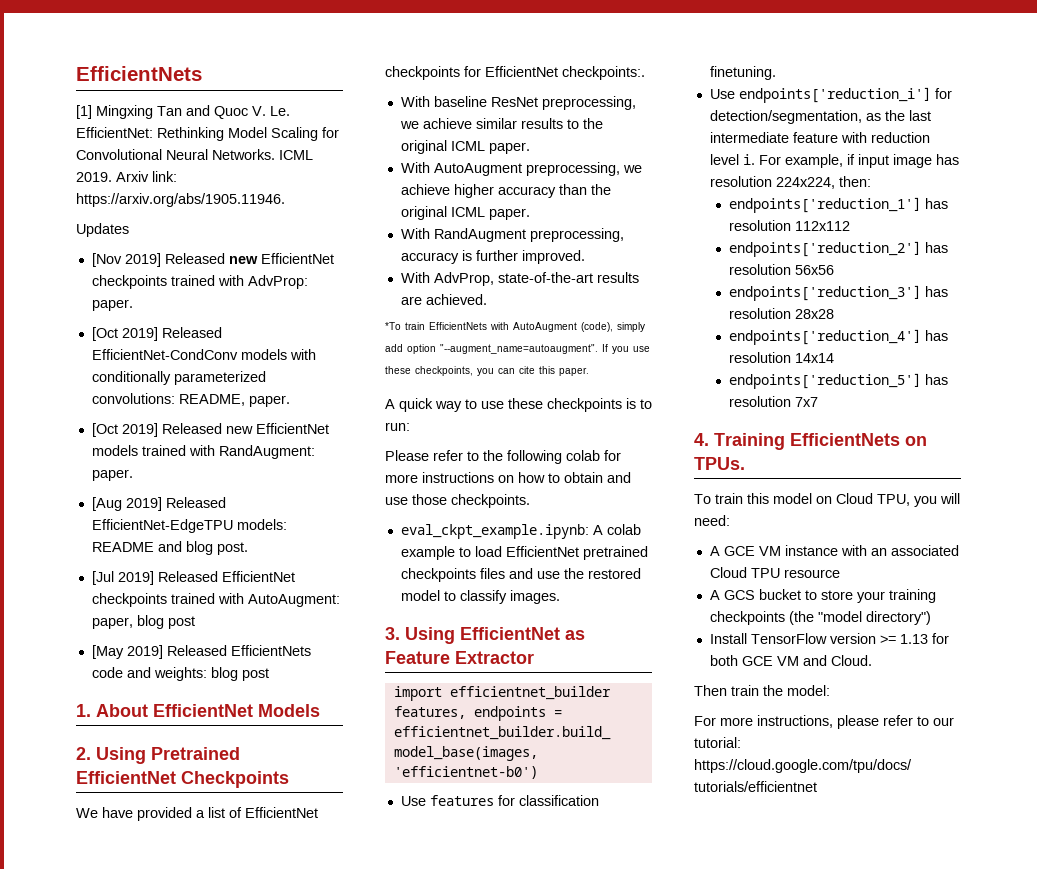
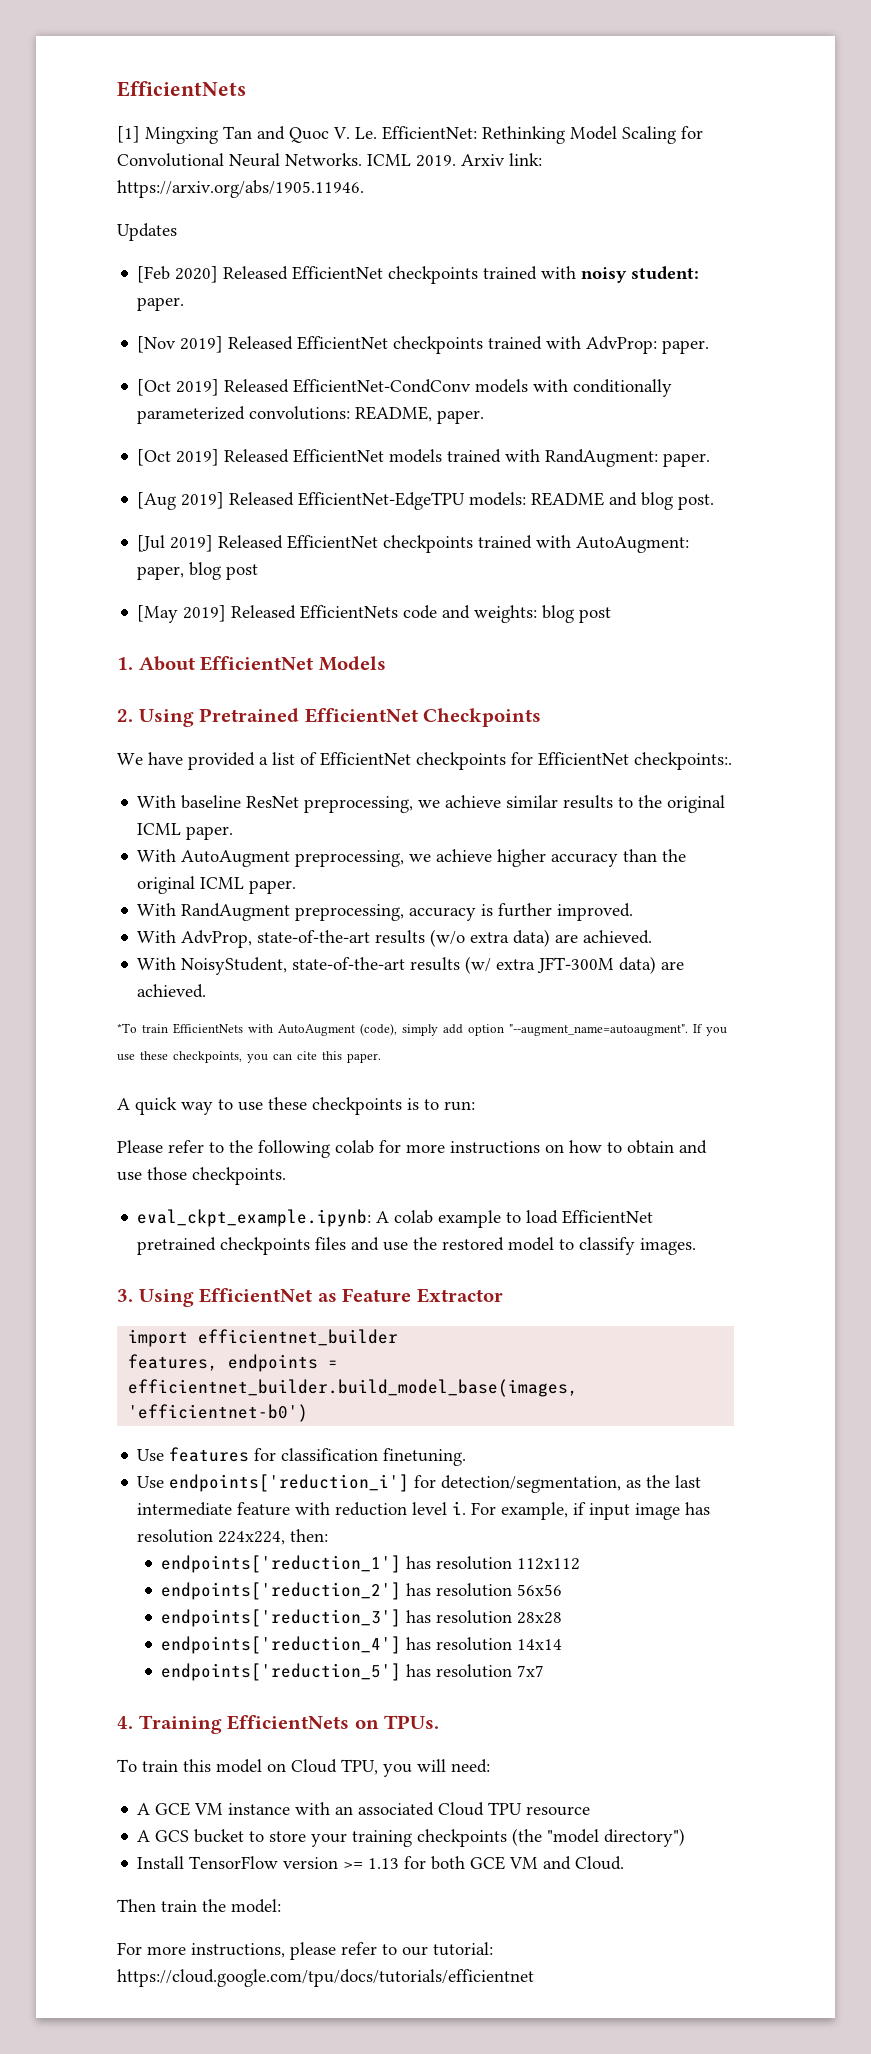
(129, 230) none -> [137,266,700,284] [137,297,185,311] // [Feb 2020] Released EfficientNet checkpoints trained with noisy student: paper.
[228,256,258,264] new -> (294, 343) none
[225,426,253,434] new -> (290, 456) none
(639, 277) none -> [430,929,653,947] [137,956,657,975] (w/o extra data) are achieved. // With NoisyStudent, state-of-the-art results (w/ extra JFT-300M data)

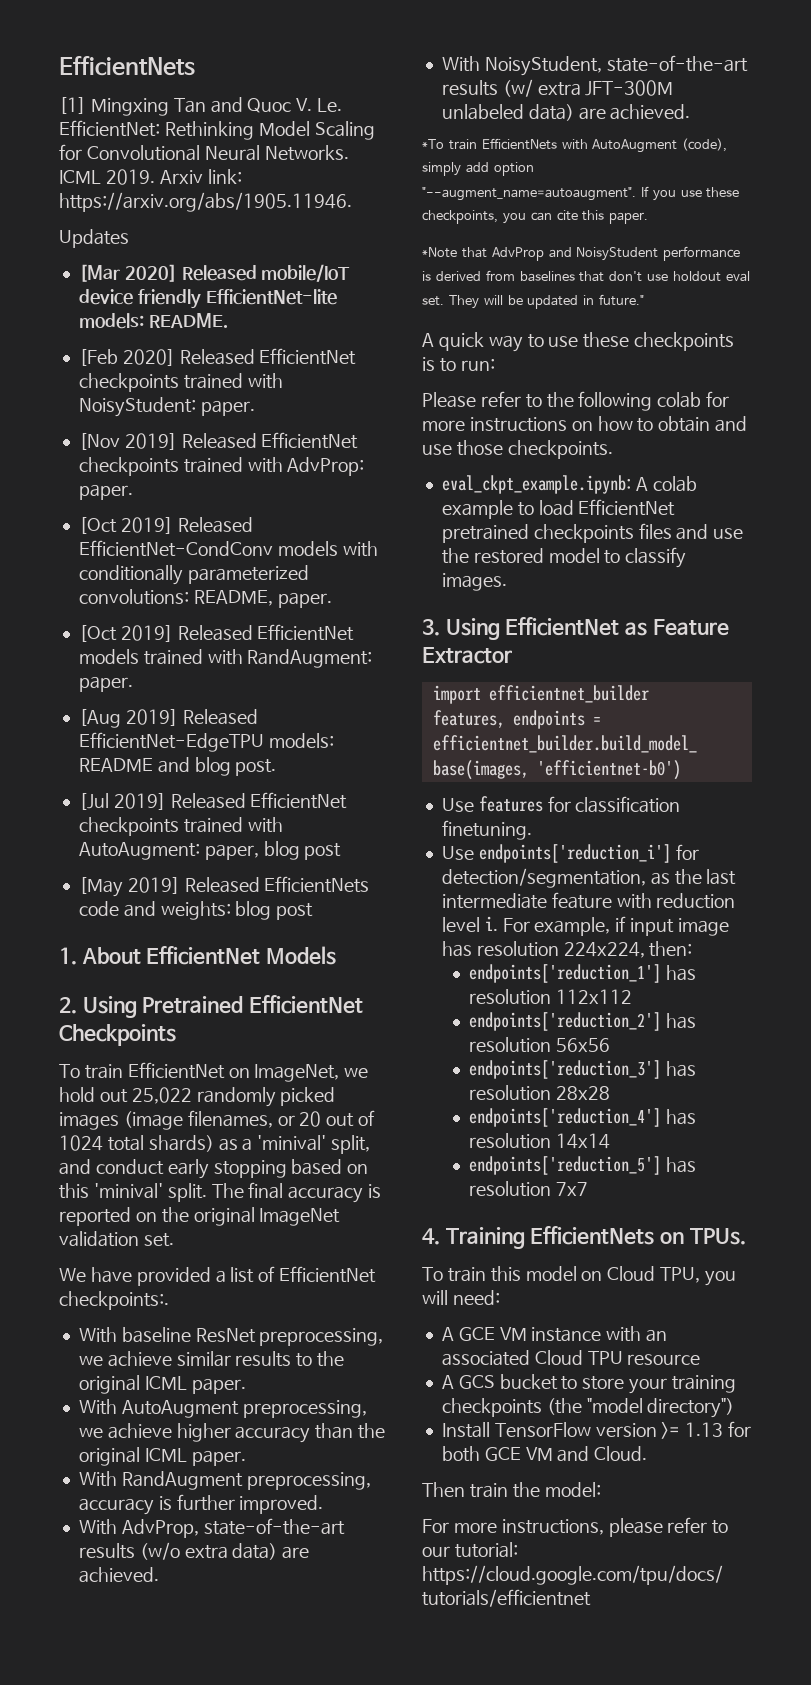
(177, 232) none -> [78,264,351,282] [78,289,337,309] [78,313,228,329] // [Mar 2020] Released mobile/IoT device friendly EfficientNet-lite models: README.
[581,266,700,283] noisy student: -> [78,397,196,417] NoisyStudent:
(542, 717) none -> [59,1062,369,1082] [59,1087,336,1107] [59,1110,376,1130] [59,1135,371,1154] [59,1159,369,1179] [59,1182,382,1203] [59,1207,341,1226] [59,1231,174,1247] // To train EfficientNet on ImageNet, we hold out 25,022 randomly picked images (image filenames, or 20 out of 1024 total shards) as a 'minival' split, and conduct early stopping based on this 'minival' split. The final accuracy is reported on the original ImageNet validation set.
[416,752,629,770] checkpoints for EfficientNet -> (377, 1274) none
(615, 965) none -> [441,104,524,120] unlabeled
(381, 1058) none -> [422,246,741,261] [422,270,750,282] [422,294,645,309] // *Note that AdvProp and NoisyStudent performance is derived from baselines that don't use holdout eval set. They will be updated in future."

